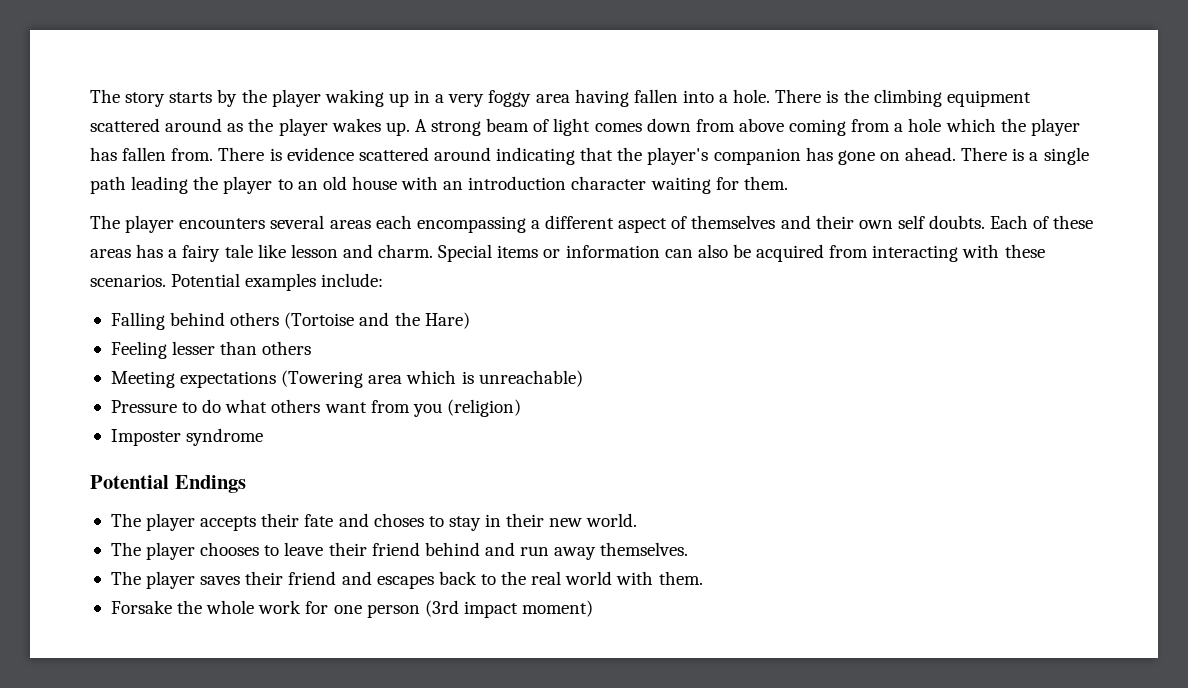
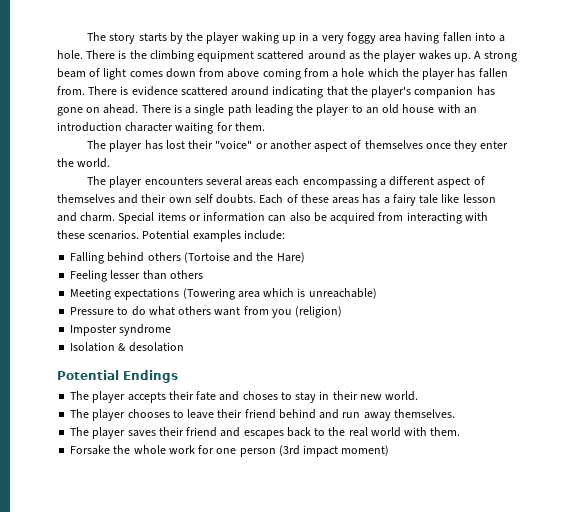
(788, 183) none -> [87,140,509,152] [57,158,111,168] // The player has lost their "voice" or another aspect of themselves once they enter the world.
(264, 437) none -> [70,342,184,352] // Isolation & desolation

